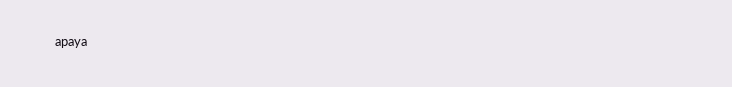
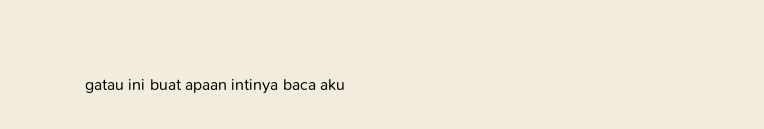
[55,39,87,48] apaya -> [85,79,345,94] gatau ini buat apaan intinya baca aku

